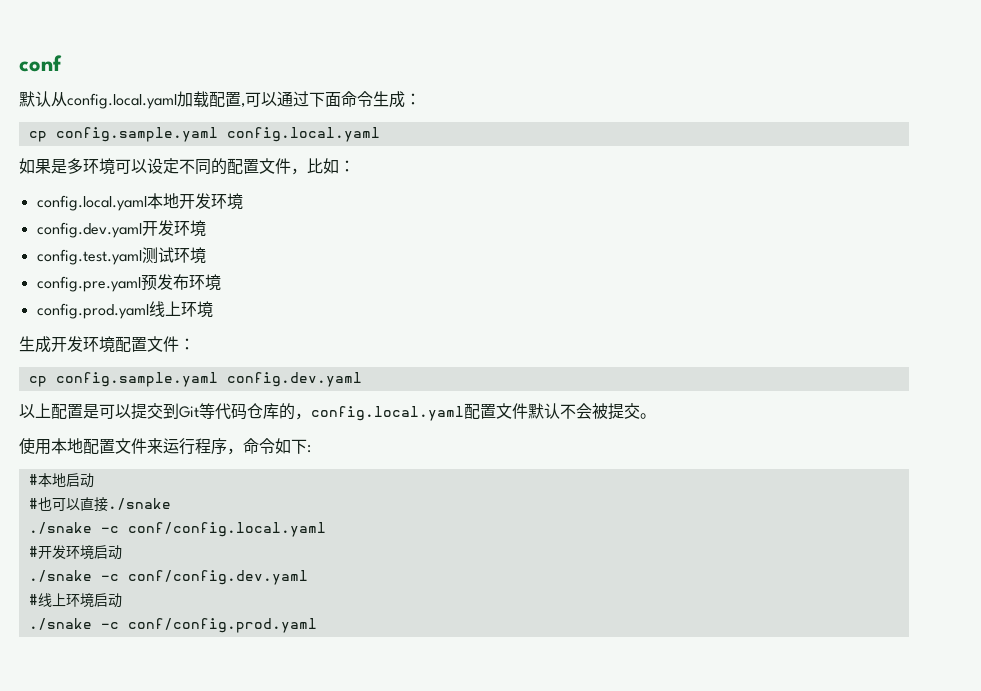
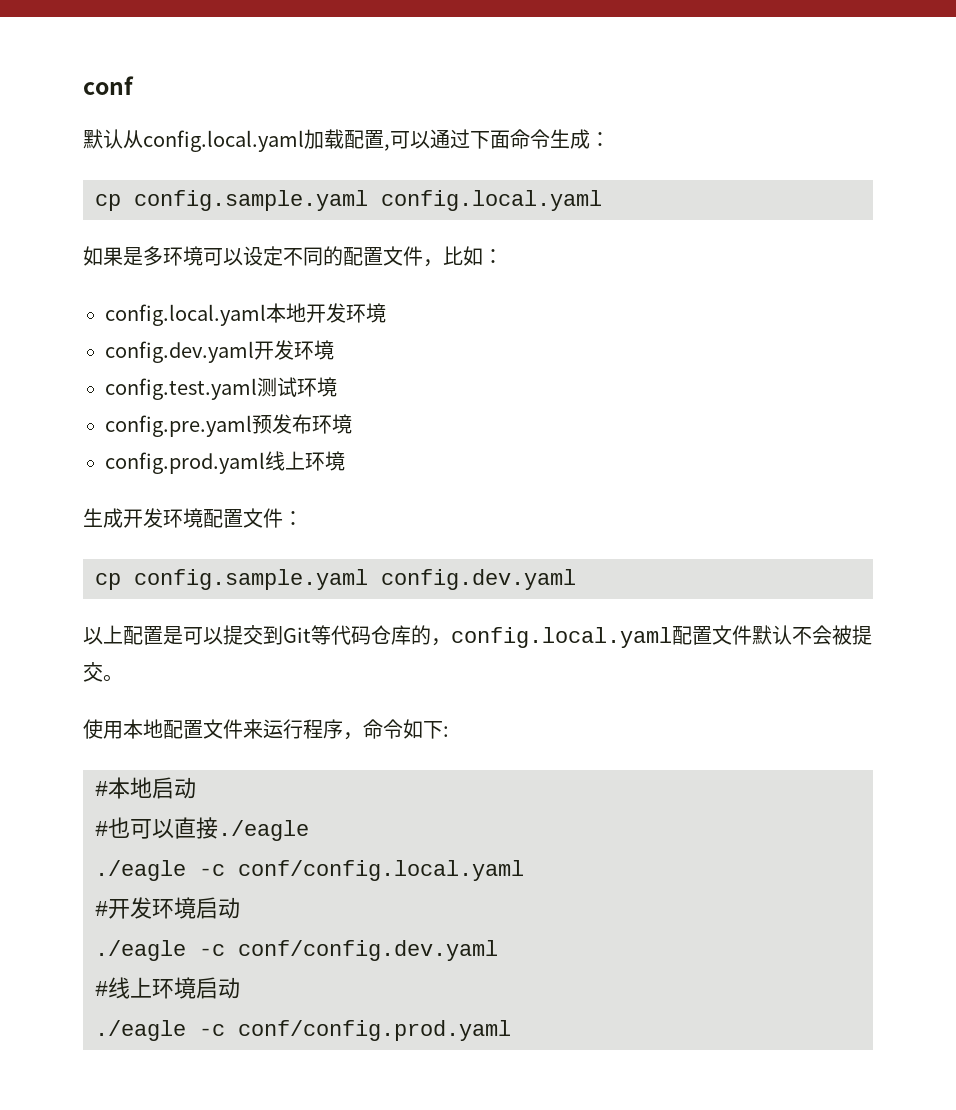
[107,498,171,510] [28,522,92,534] ./snake // ./snake -> [218,820,309,841] [95,860,186,881] ./eagle // ./eagle
[28,570,92,582] ./snake -> [95,940,186,961] ./eagle
[28,618,92,630] ./snake -> [95,1020,186,1041] ./eagle

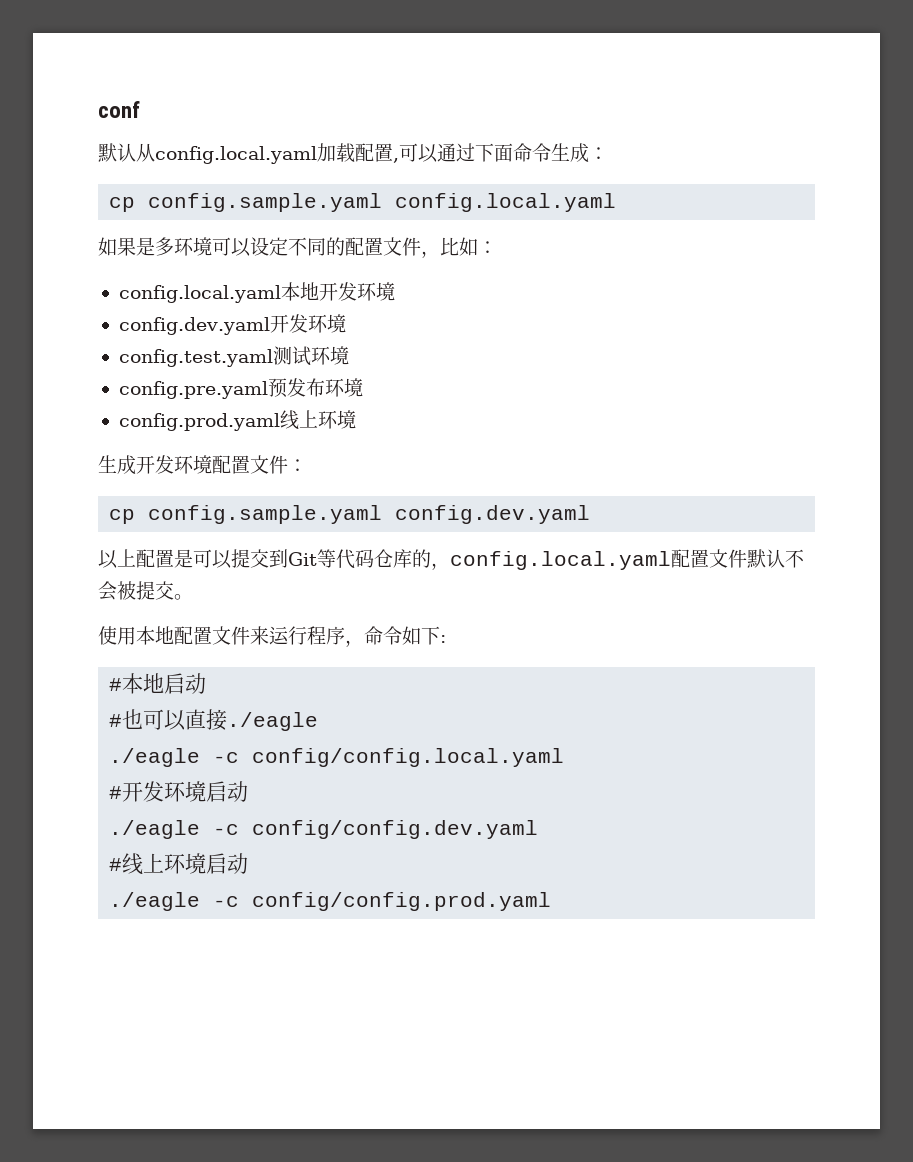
[238,860,524,881] conf/config.local.yaml -> [252,748,565,767] config/config.local.yaml
[238,940,498,961] conf/config.dev.yaml -> [252,820,539,839] config/config.dev.yaml
[238,1020,511,1041] conf/config.prod.yaml -> [252,892,552,911] config/config.prod.yaml

